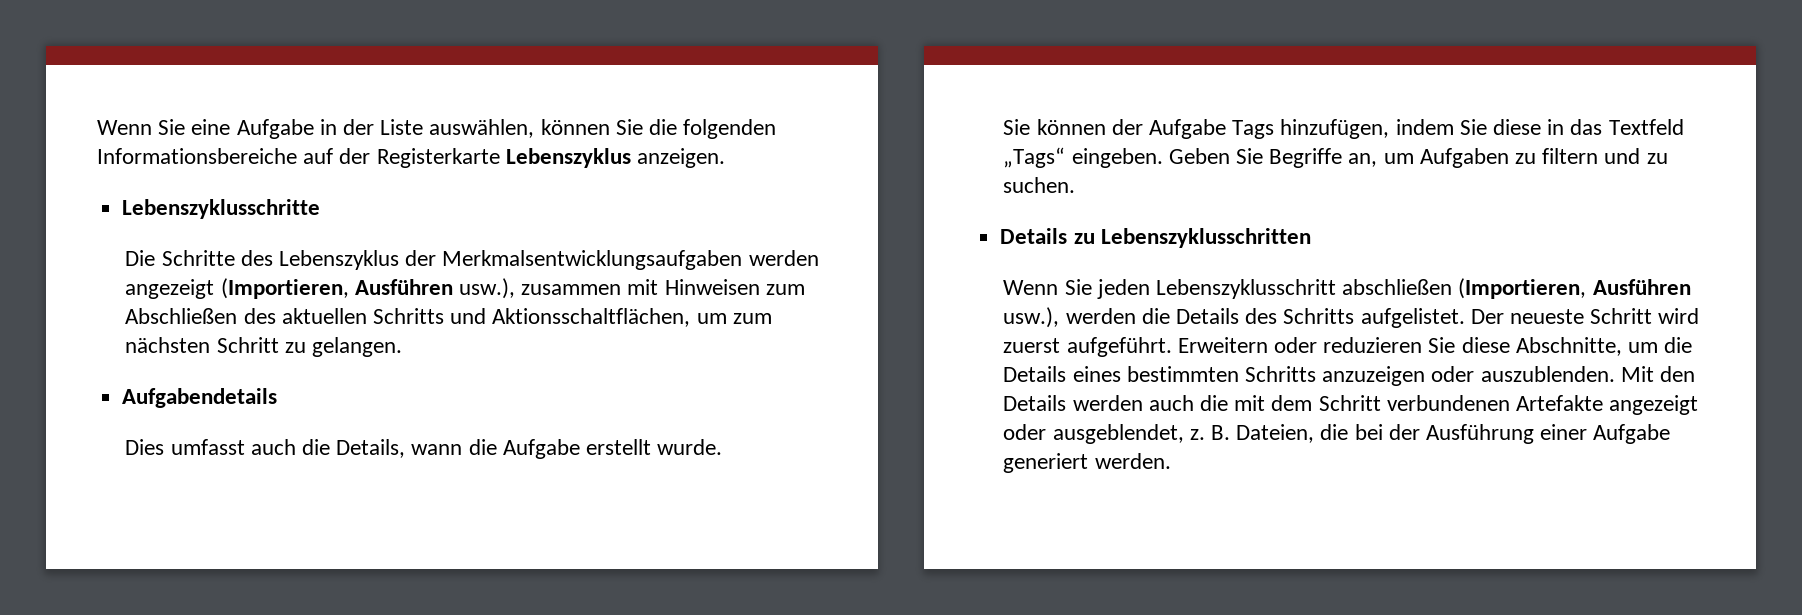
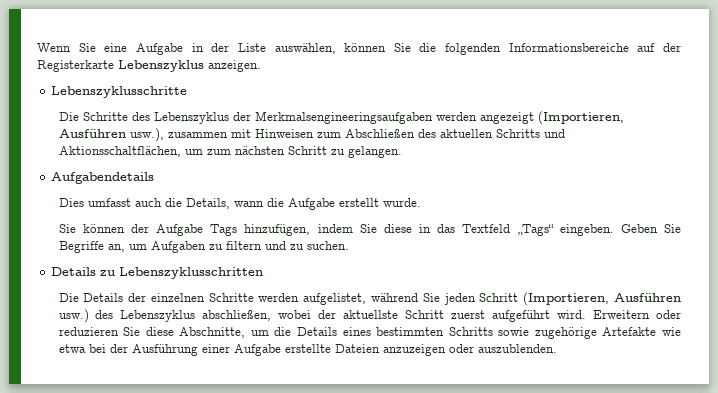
[442,250,743,270] Merkmalsentwicklungsaufgaben -> [254,111,433,124] Merkmalsengineeringsaufgaben
[1003,278,1691,299] [1003,307,1700,328] [1003,337,1172,357] Wenn Sie jeden Lebenszyklusschritt abschließen (Importieren, Ausführen usw.), werden die Details des Schritts aufgelistet. Der neueste Schritt wird zuerst aufgeführt. -> [58,292,681,306] [58,309,587,323] Die Details der einzelnen Schritte werden aufgelistet, während Sie jeden Schritt (Importieren, Ausführen usw.) des Lebenszyklus abschließen, wobei der aktuellste Schritt zuerst aufgeführt wird.
[1322,366,1695,386] [1003,395,1699,415] [1003,424,1349,444] anzuzeigen oder auszublenden. Mit den Details werden auch die mit dem Schritt verbundenen Artefakte angezeigt oder ausgeblendet, z. B. Dateien, die -> [498,327,682,339] [58,344,86,353] sowie zugehörige Artefakte wie etwa
[1003,453,1171,473] generiert werden. -> [284,344,557,356] erstellte Dateien anzuzeigen oder auszublenden.

